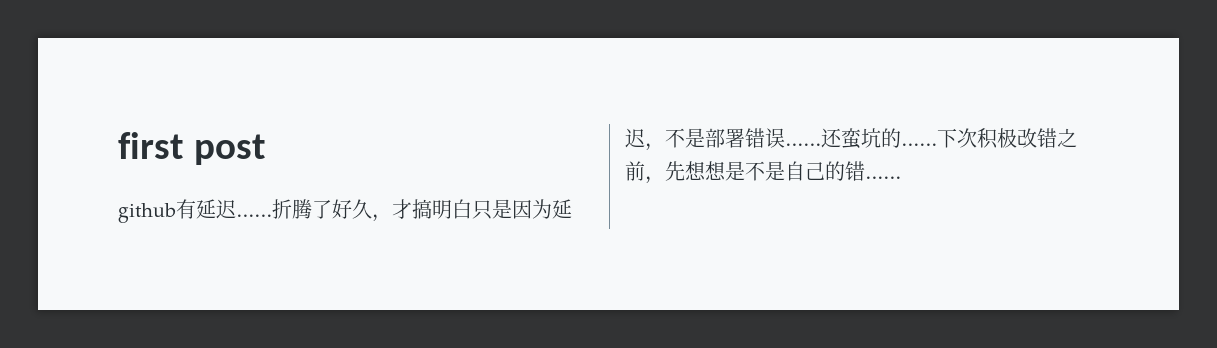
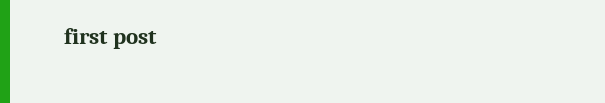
[118,199,572,223] [625,128,1077,151] [625,161,901,184] // github有延迟……折腾了好久，才搞明白只是因为延迟，不是部署错误……还蛮坑的……下次积极改错之前，先想想是不是自己的错…… -> (158, 40) none

